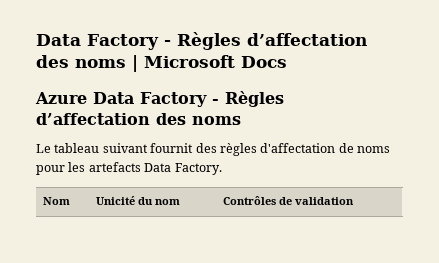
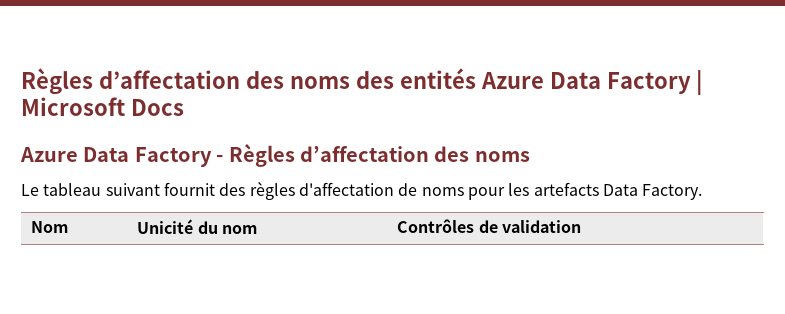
[36,32,367,50] [36,55,126,68] Data Factory - Règles d’affectation des noms -> [21,68,691,95] Règles d’affectation des noms des entités Azure Data Factory

